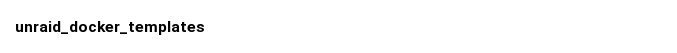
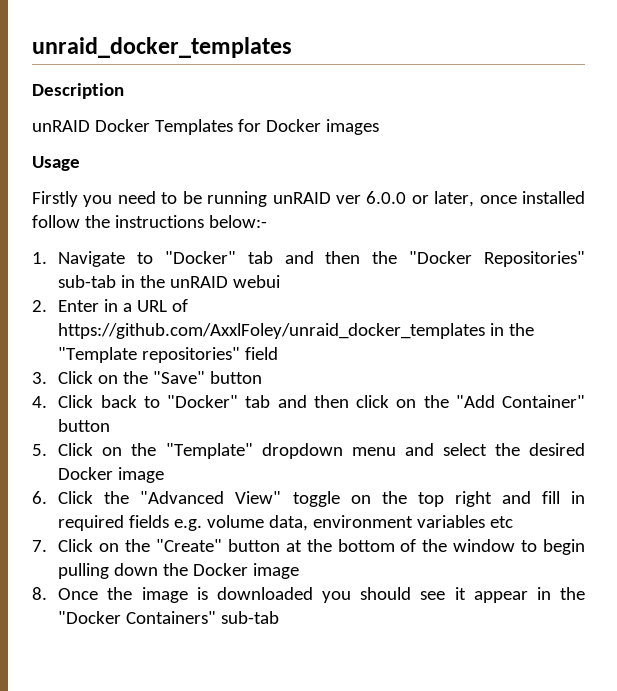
(205, 28) none -> [32,83,124,99] [32,119,379,135] [32,156,80,171] [32,191,585,207] [32,215,267,228] [32,251,585,267] [58,275,281,288] [32,299,189,312] [58,323,535,339] [58,347,279,363] [32,371,263,384] [32,395,585,408] [58,419,111,432] [32,443,586,459] [58,467,165,483] [32,491,586,507] [58,515,514,531] [32,539,586,555] [58,563,300,579] [32,587,586,603] [58,611,280,624] // Description // unRAID Docker Templates for Docker images // Usage // Firstly you need to be running unRAID ver 6.0.0 or later, once installed follow the instructions below:- // 1. Navigate to "Docker" tab and then the "Docker Repositories" sub-tab in the unRAID webui // 2. Enter in a URL of https://github.com/AxxlFoley/unraid_docker_templates in the "Template repositories" field // 3. Click on the "Save" button // 4. Click back to "Docker" tab and then click on the "Add Container" button // 5. Click on the "Template" dropdown menu and select the desired Docker image // 6. Click the "Advanced View" toggle on the top right and fill in required fields e.g. volume data, environment variables etc // 7. Click on the "Create" button at the bottom of the window to begin pulling down the Docker image // 8. Once the image is downloaded you should see it appear in the "Docker Containers" sub-tab

